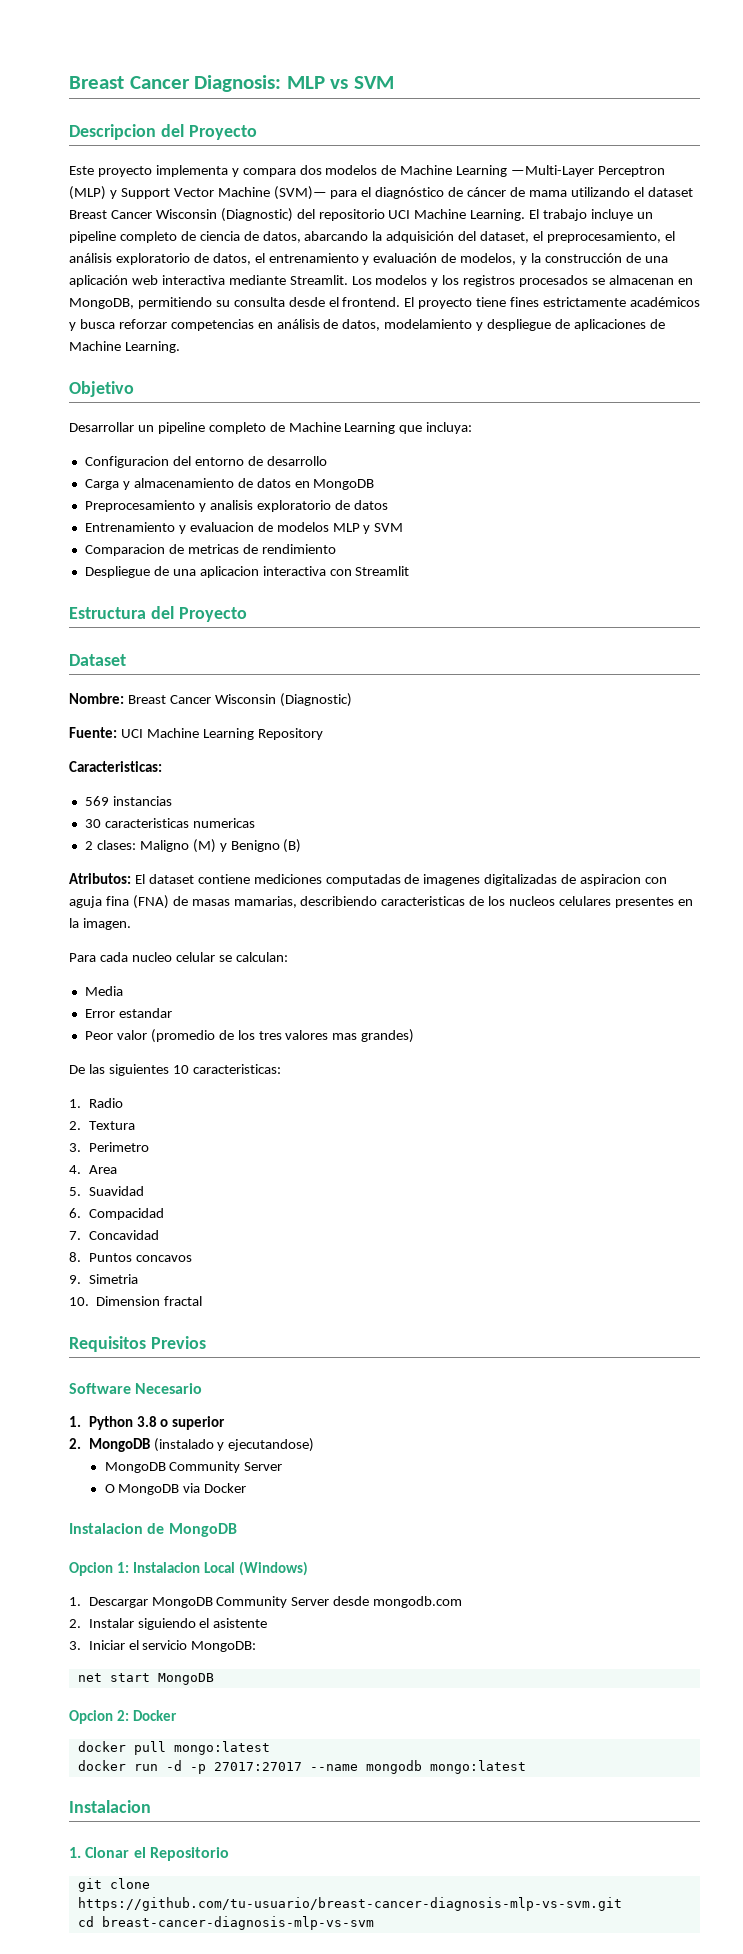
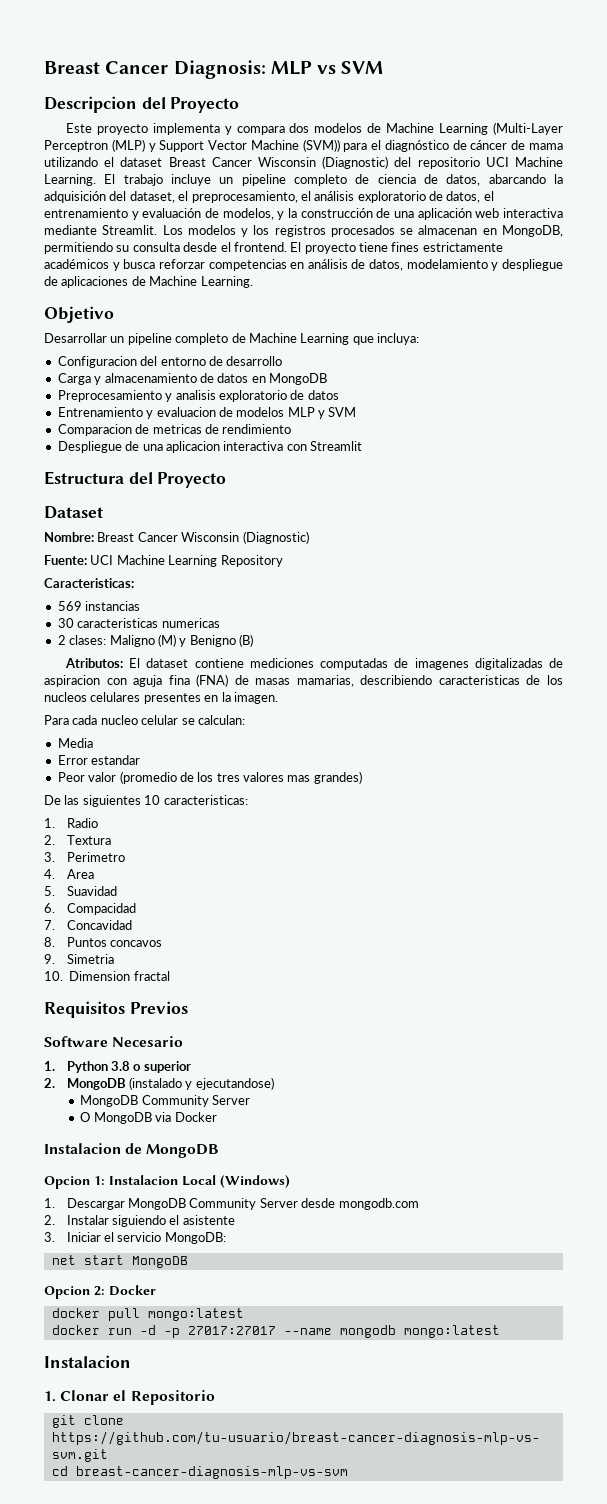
[511,165,595,177] —Multi-Layer -> [493,122,564,135] (Multi-Layer
[273,186,327,200] (SVM)— -> [302,139,340,152] (SVM))

